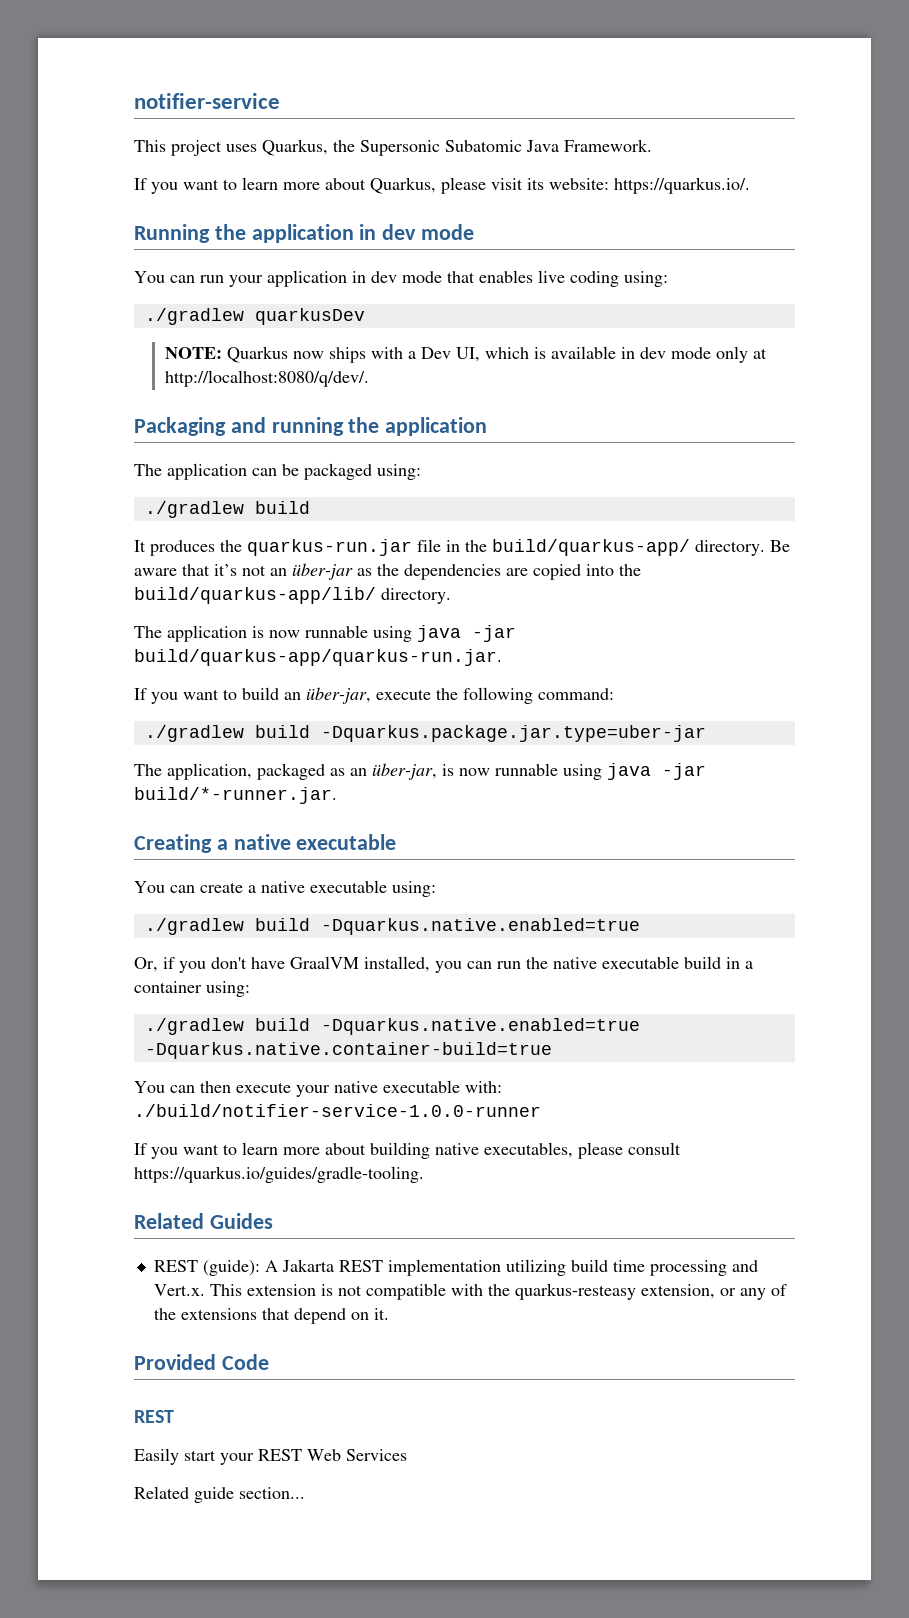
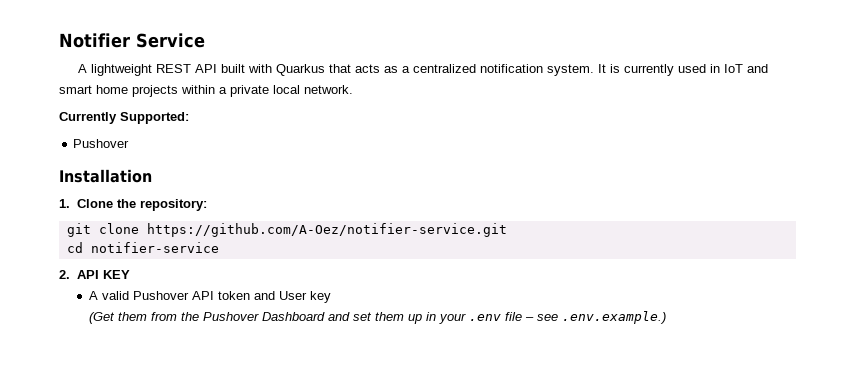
[134,93,280,109] [134,139,652,156] [134,177,750,194] [134,224,475,243] [134,270,668,287] [144,308,365,325] [164,346,767,363] [164,370,369,387] [134,417,488,436] [134,463,421,480] [144,501,310,518] [134,539,790,556] [134,563,641,580] [134,587,451,604] [134,625,516,642] [134,649,502,666] [134,687,614,704] [144,725,706,742] [134,763,706,780] [134,787,337,804] [134,834,397,853] [134,880,436,897] [144,918,640,935] [134,956,753,973] [134,981,250,997] [144,1018,640,1035] [144,1042,552,1059] [134,1080,502,1097] [134,1104,541,1117] [134,1142,681,1159] [134,1166,424,1183] [134,1213,273,1229] [153,1259,758,1276] [153,1283,787,1300] [153,1308,389,1324] [134,1354,269,1370] [134,1410,174,1423] [134,1448,407,1465] [134,1486,305,1503] notifier-service // This project uses Quarkus, the Supersonic Subatomic Java Framework. // If you want to learn more about Quarkus, please visit its website: https://quarkus.io/. // Running the application in dev mode // You can run your application in dev mode that enables live coding using: // ./gradlew quarkusDev // NOTE: Quarkus now ships with a Dev UI, which is available in dev mode only at http://localhost:8080/q/dev/. // Packaging and running the application // The application can be packaged using: // ./gradlew build // It produces the quarkus-run.jar file in the build/quarkus-app/ directory. Be aware that it’s not an über-jar as the dependencies are copied into the build/quarkus-app/lib/ directory. // The application is now runnable using java -jar build/quarkus-app/quarkus-run.jar. // If you want to build an über-jar, execute the following command: // ./gradlew build -Dquarkus.package.jar.type=uber-jar // The application, packaged as an über-jar, is now runnable using java -jar build/*-runner.jar. // Creating a native executable // You can create a native executable using: // ./gradlew build -Dquarkus.native.enabled=true // Or, if you don't have GraalVM installed, you can run the native executable build in a container using: // ./gradlew build -Dquarkus.native.enabled=true -Dquarkus.native.container-build=true // You can then execute your native executable with: ./build/notifier-service-1.0.0-runner // If you want to learn more about building native executables, please consult https://quarkus.io/guides/gradle-tooling. // Related Guides // REST (guide): A Jakarta REST implementation utilizing build time processing and Vert.x. This extension is not compatible with the quarkus-resteasy extension, or any of the extensions that depend on it. // Provided Code // REST // Easily start your REST Web Services // Related guide section... -> [59,33,205,48] [78,64,769,76] [59,85,353,97] [59,112,189,124] [73,139,130,148] [59,169,152,183] [59,199,207,211] [66,223,507,237] [66,242,219,253] [59,270,130,279] [88,291,331,303] [89,311,667,324] Notifier Service // A lightweight REST API built with Quarkus that acts as a centralized notification system. It is currently used in IoT and smart home projects within a private local network. // Currently Supported: // Pushover // Installation // 1. Clone the repository: // git clone https://github.com/A-Oez/notifier-service.git // cd notifier-service // 2. API KEY // A valid Pushover API token and User key // (Get them from the Pushover Dashboard and set them up in your .env file – see .env.example.)

